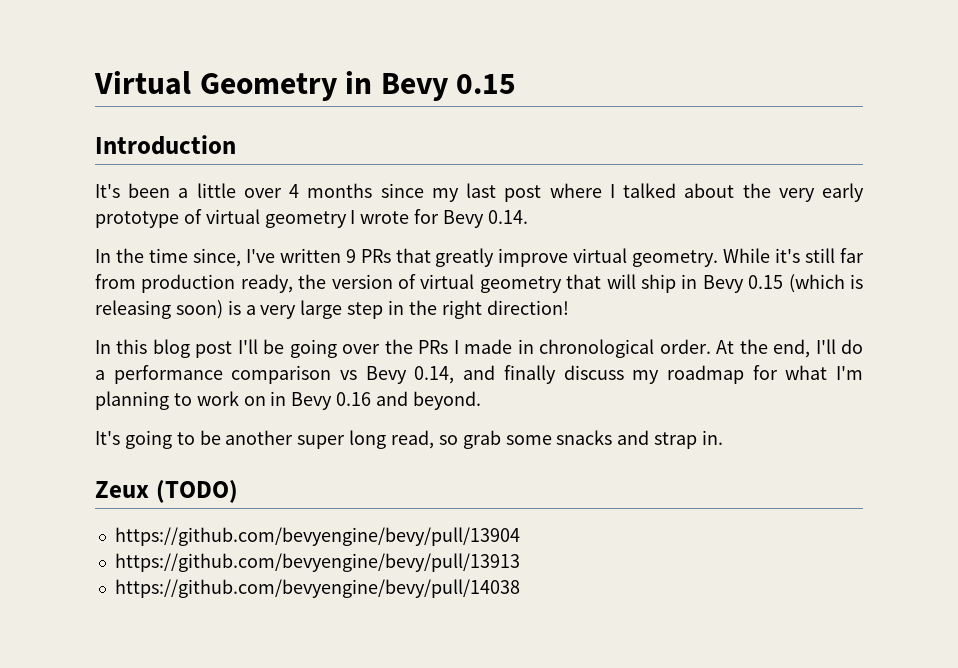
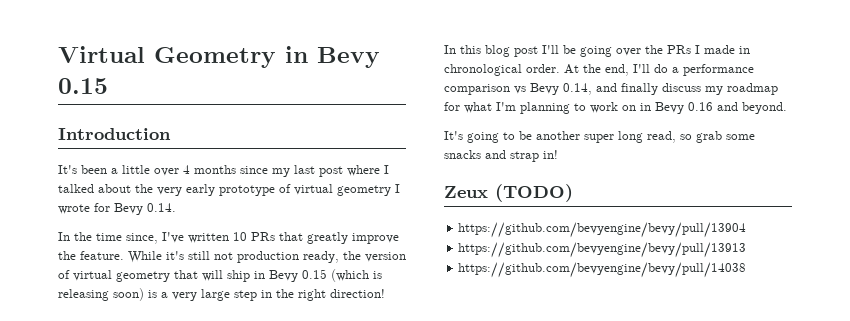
[345,249,356,263] 9 -> [233,232,247,241] 10
[573,248,719,267] virtual geometry. -> [58,251,124,260] the feature.
[840,248,864,263] [95,274,136,289] far from -> [214,252,233,260] not
[702,430,724,445] in. -> [543,150,558,159] in!

